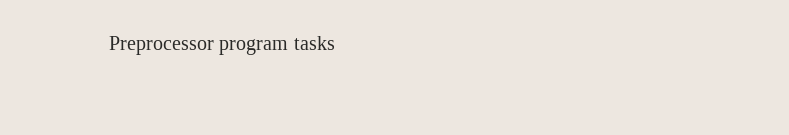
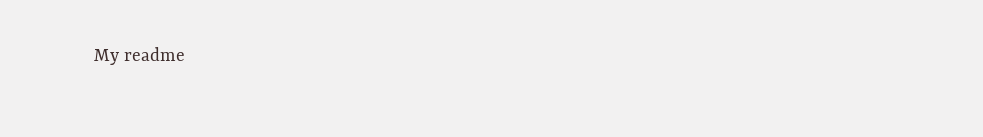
[109,36,335,55] Preprocessor program tasks -> [94,47,186,65] My readme

